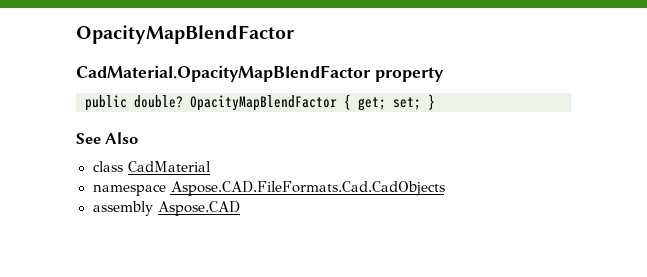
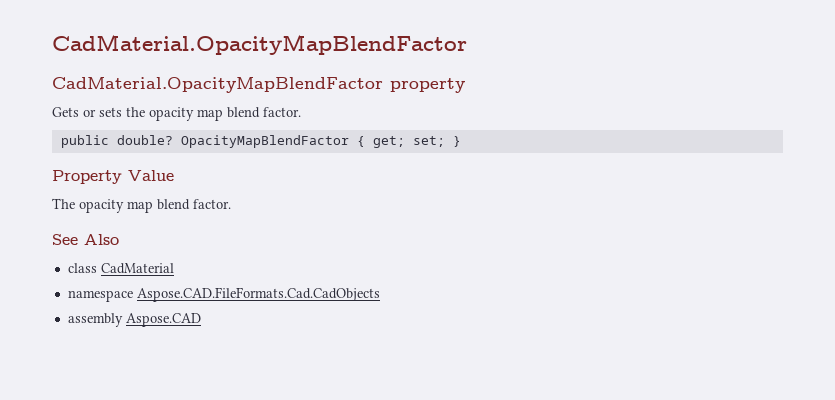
[76,25,294,44] OpacityMapBlendFactor -> [52,34,467,55] CadMaterial.OpacityMapBlendFactor
(444, 74) none -> [52,107,301,121] // Gets or sets the opacity map blend factor.
(435, 102) none -> [52,170,174,184] [52,198,231,213] // Property Value // The opacity map blend factor.

